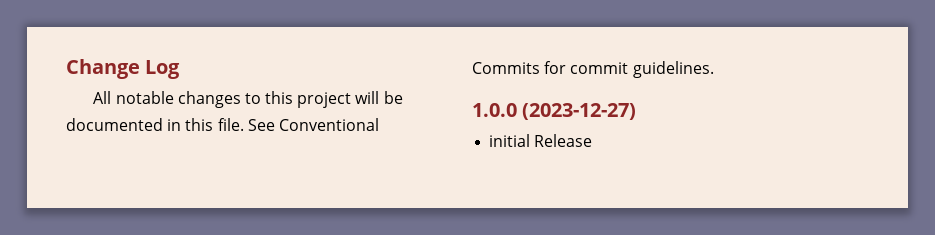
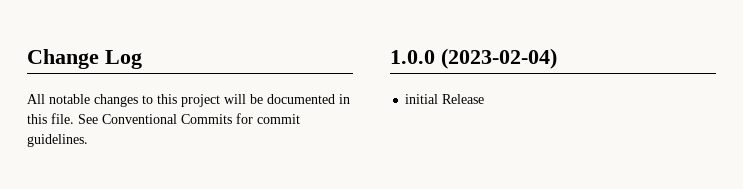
[522,103,637,120] (2023-12-27) -> [441,48,557,69] (2023-02-04)

